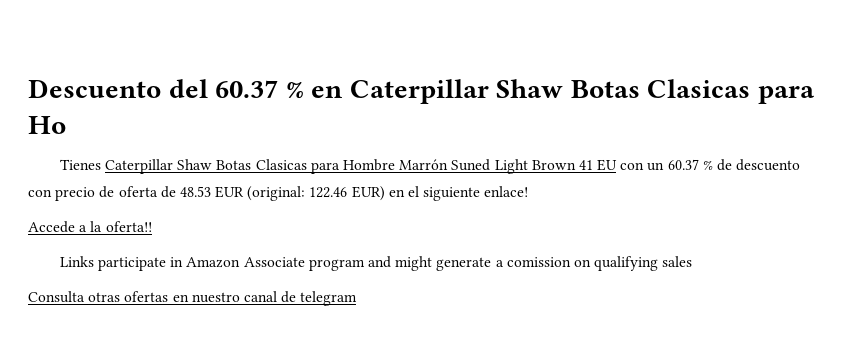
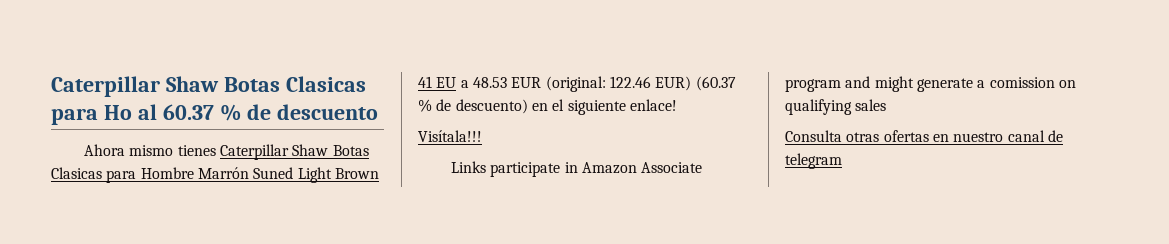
[28,79,344,99] Descuento del 60.37 % en -> (51, 86) none
[59,159,101,170] // Tienes -> [137,104,378,121] [84,144,216,156] al 60.37 % de descuento // Ahora mismo tienes
[620,159,801,171] [28,186,176,201] con un 60.37 % de descuento con precio de oferta de -> [460,80,469,88] a
(385, 193) none -> [695,76,736,91] [418,99,528,114] (60.37 % de descuento)
[28,221,152,233] Accede a la oferta!! -> [418,130,482,142] Visítala!!!

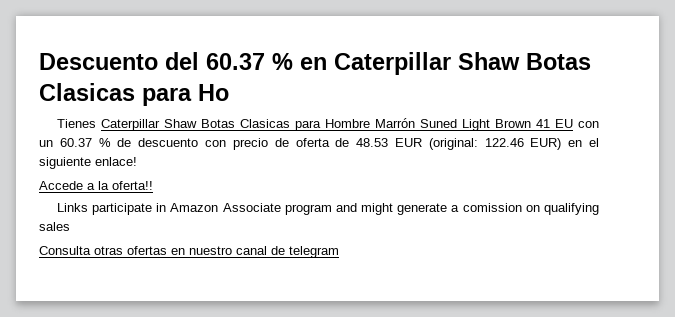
(51, 86) none -> [39,52,327,70] Descuento del 60.37 % en
[137,104,378,121] [84,144,216,156] al 60.37 % de descuento // Ahora mismo tienes -> [56,119,96,128] // Tienes
[460,80,469,88] a -> [578,121,599,128] [39,138,350,150] con un 60.37 % de descuento con precio de oferta de
[695,76,736,91] [418,99,528,114] (60.37 % de descuento) -> (562, 144) none
[418,130,482,142] Visítala!!! -> [39,181,153,190] Accede a la oferta!!

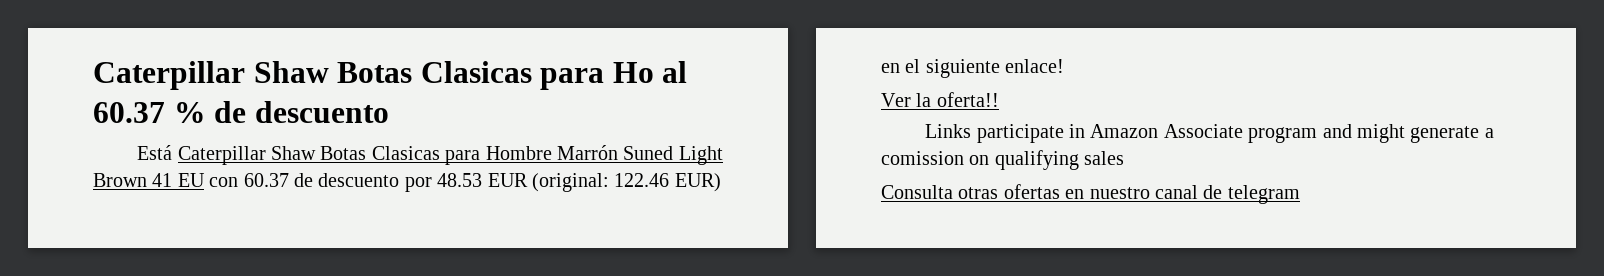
[39,52,327,70] Descuento del 60.37 % en -> (93, 75) none
[56,119,96,128] // Tienes -> [662,61,688,83] [93,101,389,123] [137,145,173,160] al 60.37 % de descuento // Está
[39,138,350,150] un 60.37 % de descuento con precio de oferta de -> [243,173,432,192] 60.37 de descuento por
[39,181,95,190] Accede a -> [881,93,911,107] Ver

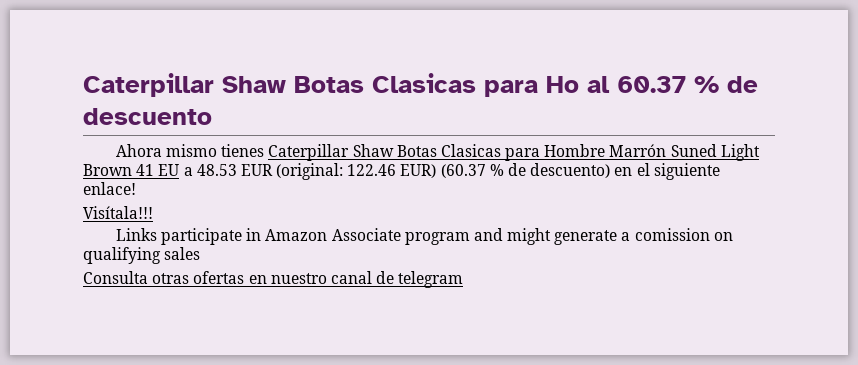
[137,145,173,160] Está -> [115,144,265,157] Ahora mismo tienes
[209,173,432,192] con 60.37 de descuento por -> [183,167,193,176] a
(721, 182) none -> [440,163,611,178] (60.37 % de descuento)
[881,92,999,107] Ver la oferta!! -> [83,206,153,219] Visítala!!!

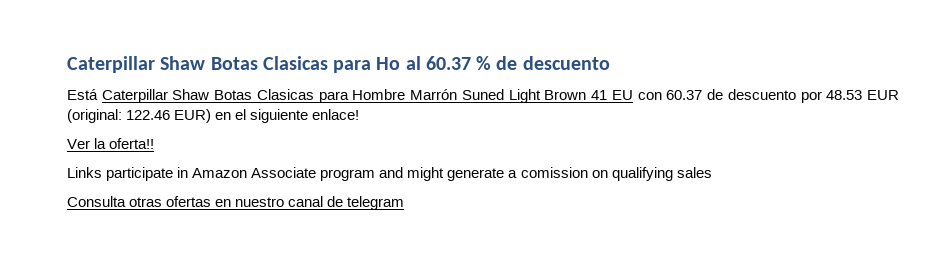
[115,144,265,157] Ahora mismo tienes -> [67,89,98,100] Está
[183,167,193,176] a -> [637,89,822,103] con 60.37 de descuento por
[440,163,611,178] (60.37 % de descuento) -> (212, 116) none
[83,206,153,219] Visítala!!! -> [67,138,155,149] Ver la oferta!!

